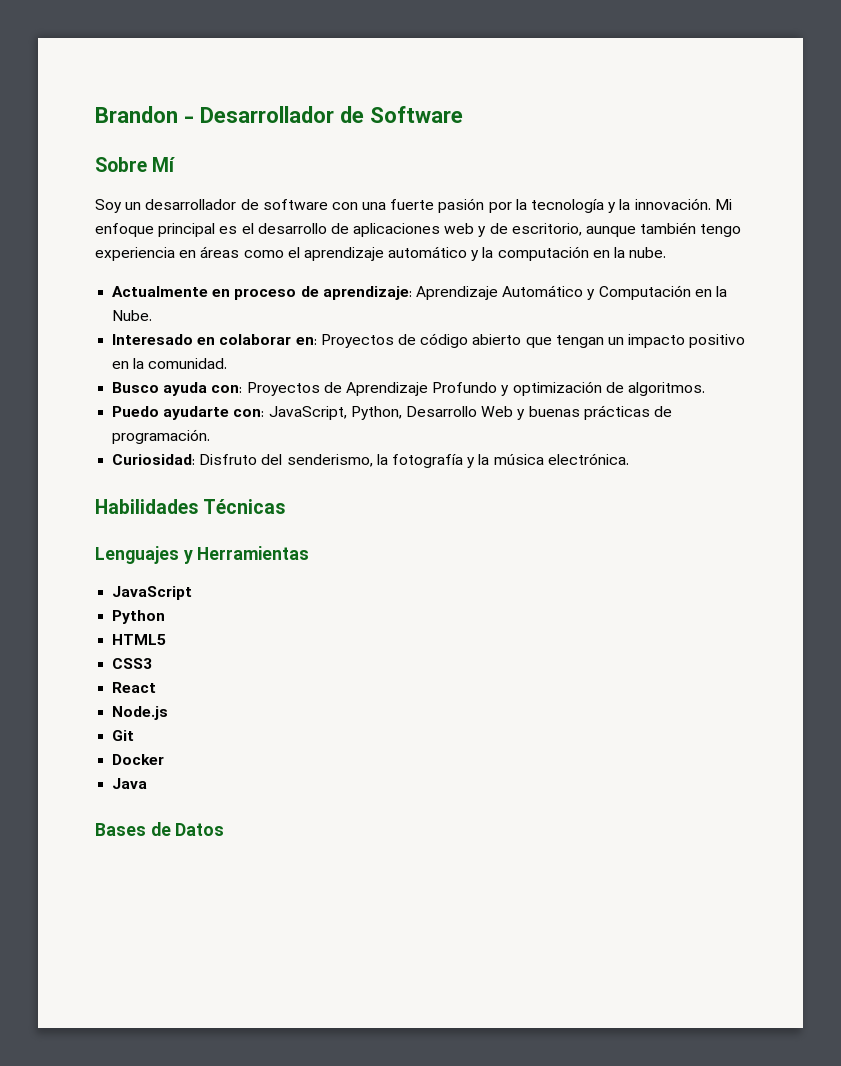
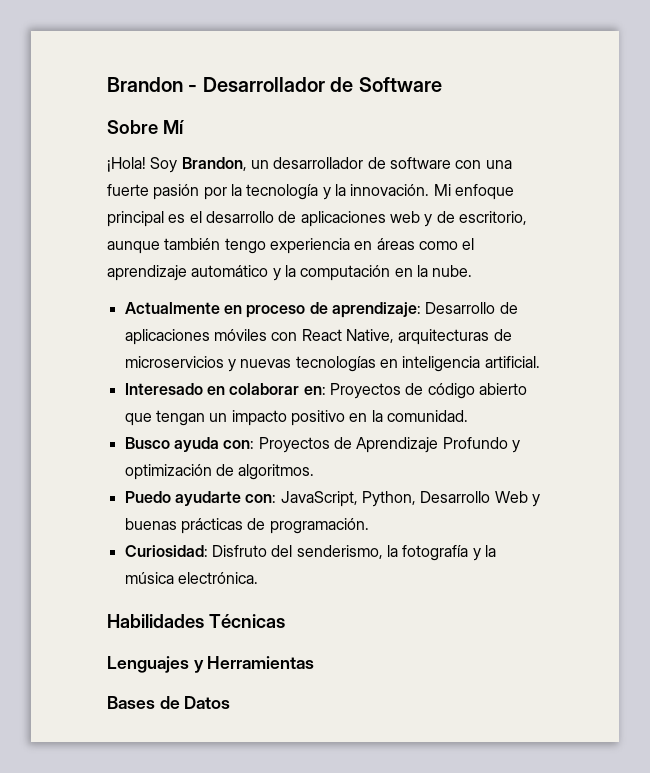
[95,199,122,213] Soy -> [107,157,247,173] ¡Hola! Soy Brandon,
[415,285,727,300] [112,310,153,321] Aprendizaje Automático y Computación en la Nube. -> [425,302,518,314] [124,329,512,345] [124,356,540,372] Desarrollo de aplicaciones móviles con React Native, arquitecturas de microservicios y nuevas tecnologías en inteligencia artificial.
[112,586,193,600] [112,610,166,624] [112,634,167,645] [112,658,153,669] [112,682,157,693] [112,706,169,720] [112,730,135,741] [112,754,165,765] [112,778,148,789] // JavaScript // Python // HTML5 // CSS3 // React // Node.js // Git // Docker // Java -> (315, 662) none

